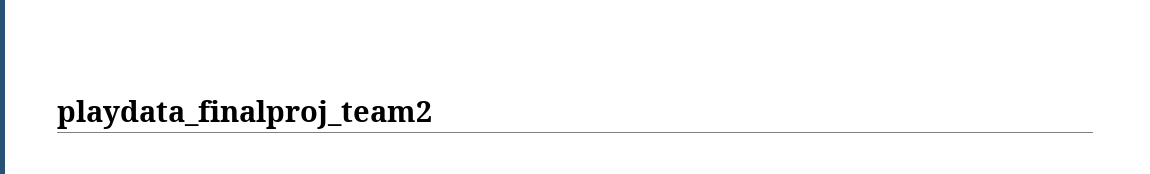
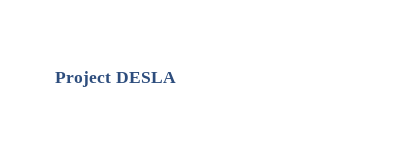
[57,100,432,129] playdata_finalproj_team2 -> [55,71,176,87] Project DESLA

